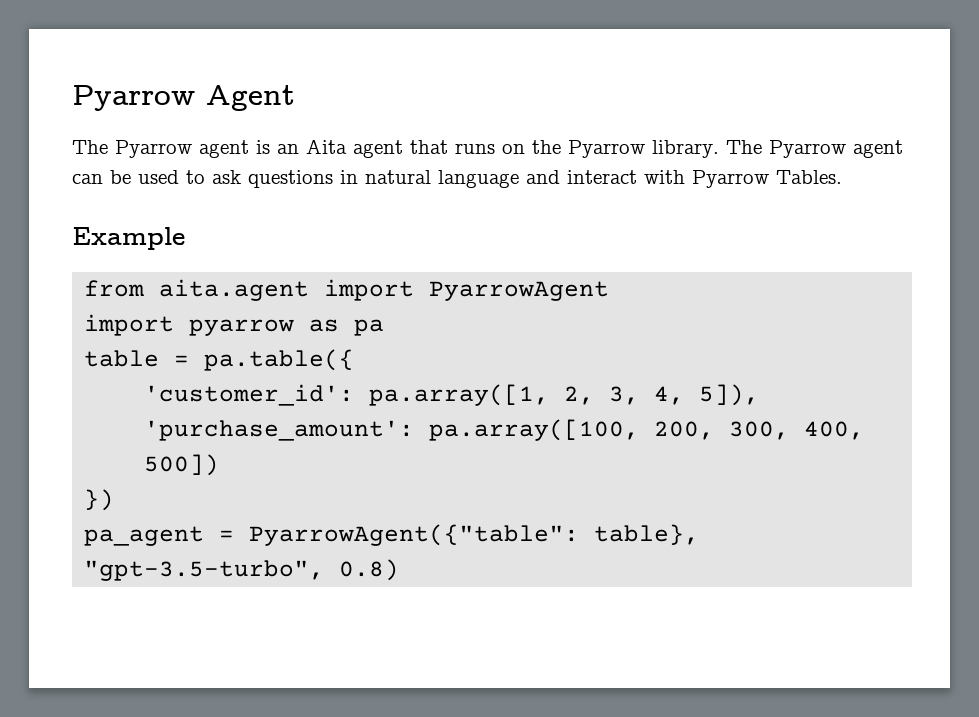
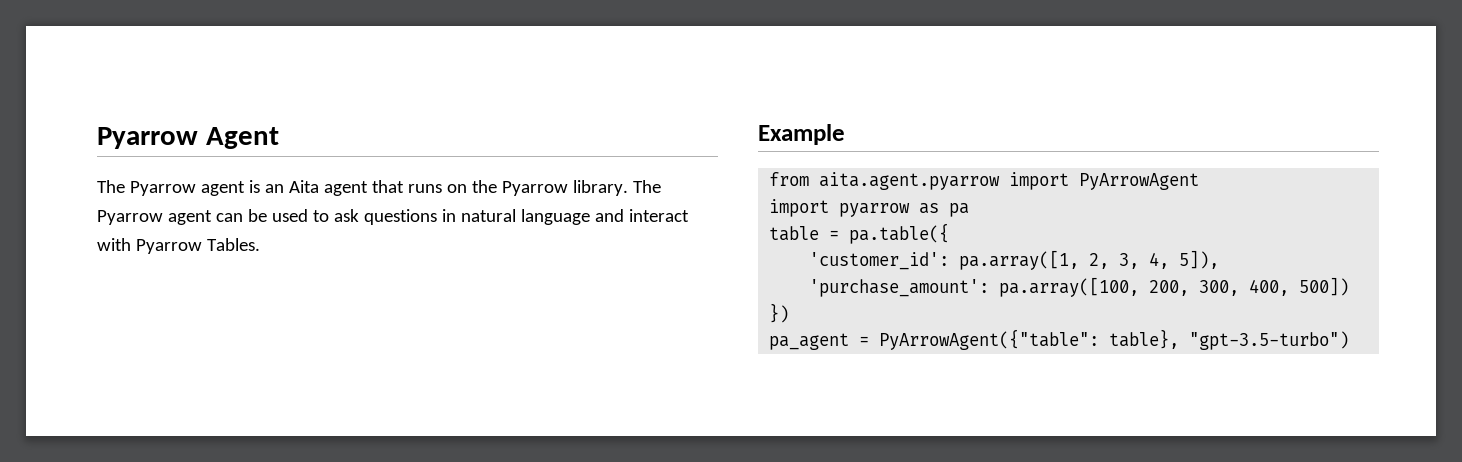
[159,279,610,301] aita.agent import PyarrowAgent -> [819,172,1200,190] aita.agent.pyarrow import PyArrowAgent
[249,524,700,546] [84,559,400,581] PyarrowAgent({"table": table}, "gpt-3.5-turbo", 0.8) -> [879,329,1350,350] PyArrowAgent({"table": table}, "gpt-3.5-turbo")

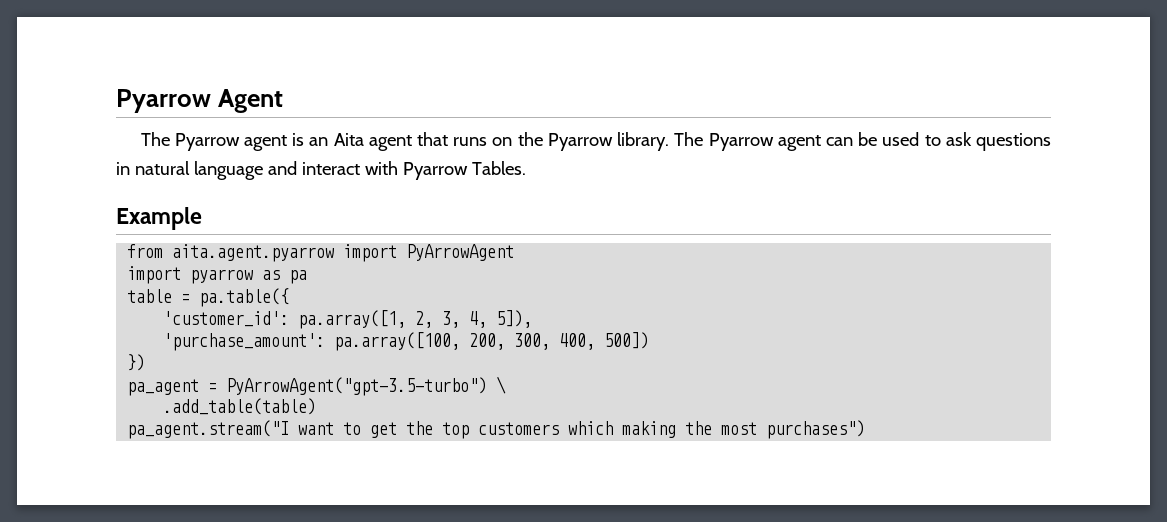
[879,329,1350,350] PyArrowAgent({"table": table}, "gpt-3.5-turbo") -> [226,376,507,396] [163,398,317,415] [127,420,866,439] PyArrowAgent("gpt-3.5-turbo") \ // .add_table(table) // pa_agent.stream("I want to get the top customers which making the most purchases")

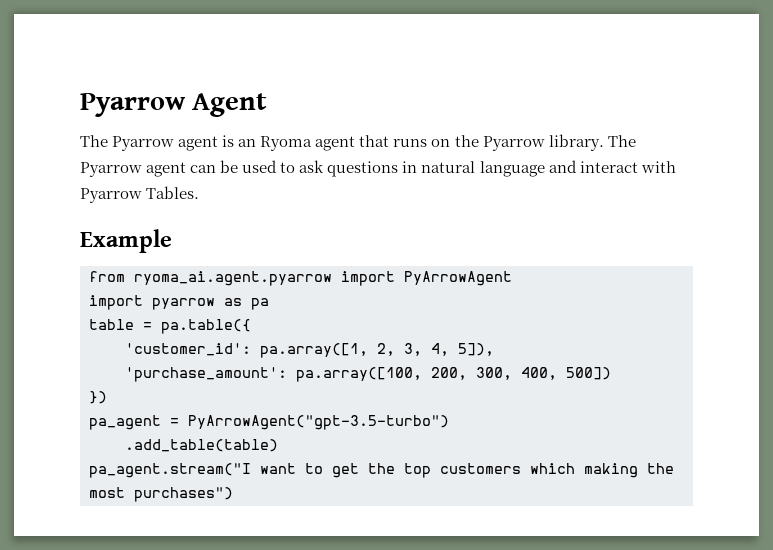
[333,133,364,146] Aita -> [260,136,313,151] Ryoma
[172,244,335,262] aita.agent.pyarrow -> [134,271,332,286] ryoma_ai.agent.pyarrow
[496,376,507,394] \ -> (449, 422) none

